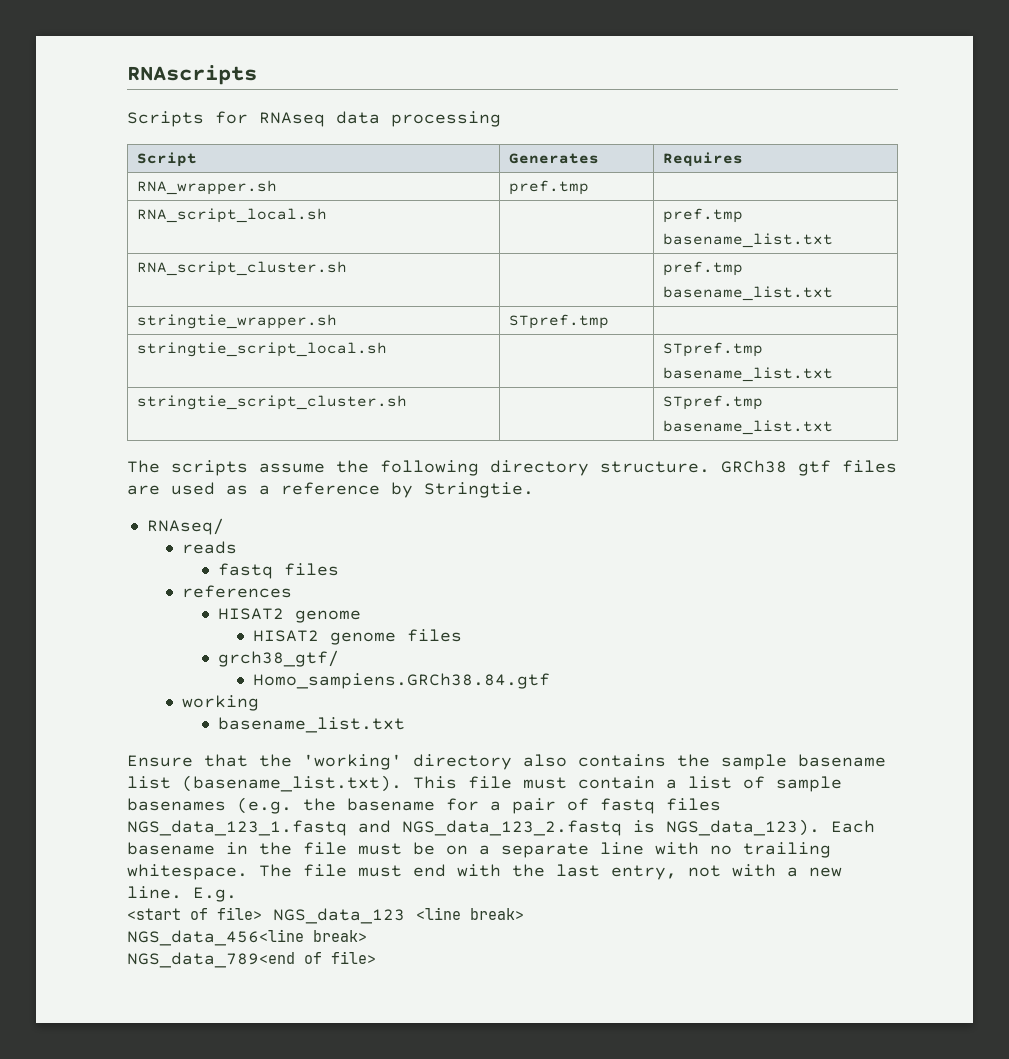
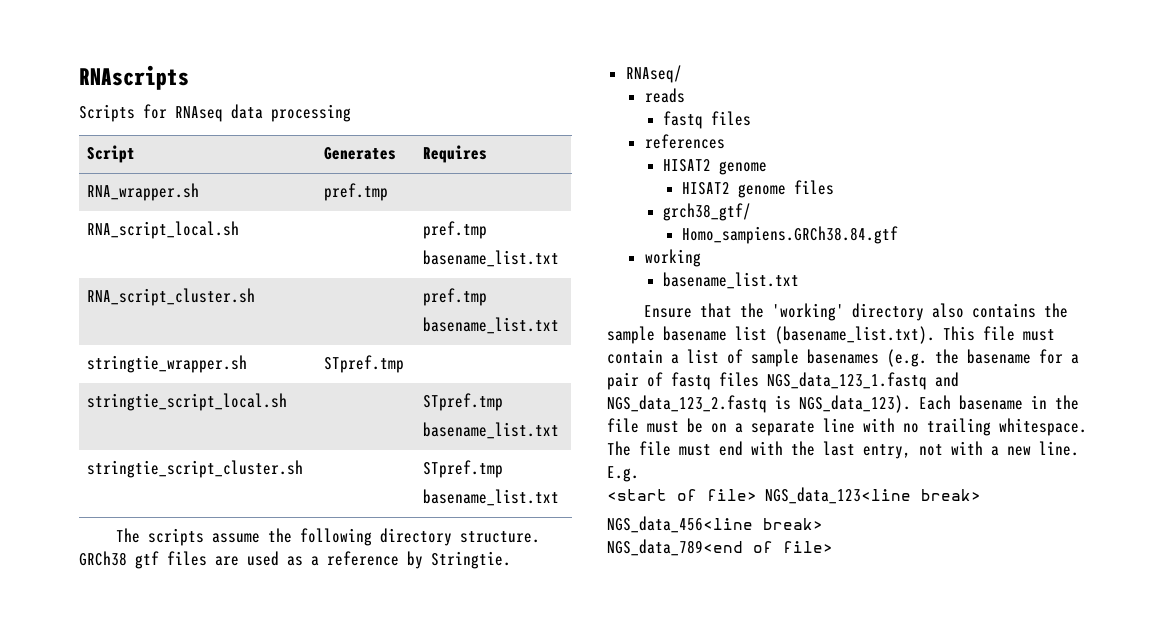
[273,907,461,924] NGS_data_123 <line -> [765,487,911,504] NGS_data_123<line

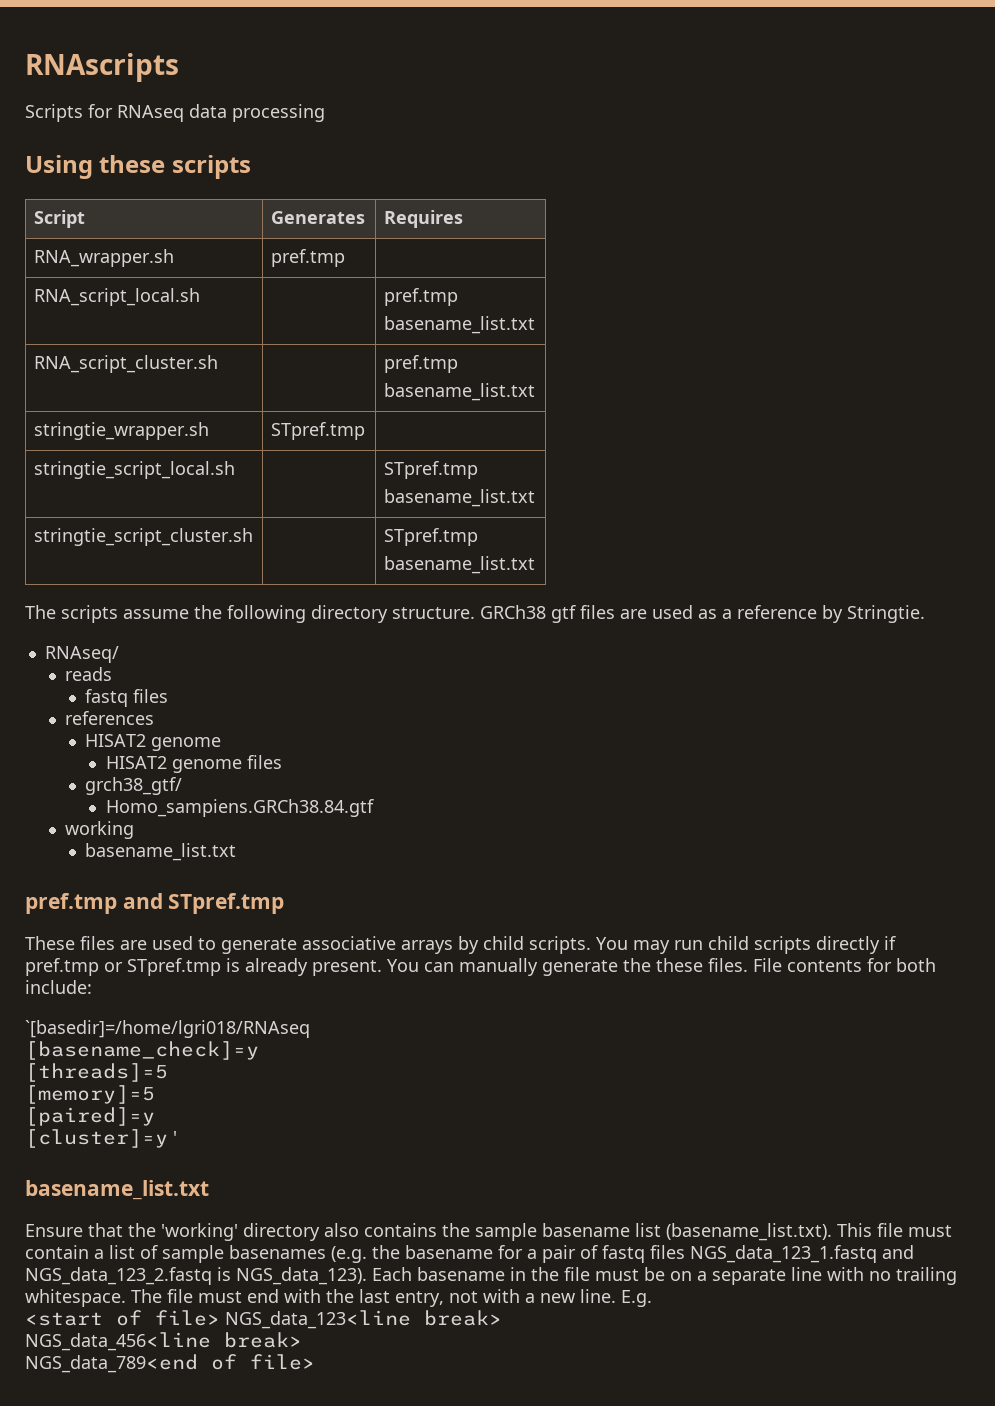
(351, 113) none -> [25,155,251,179] // Using these scripts
(800, 280) none -> [25,893,285,914] [25,936,896,954] [25,958,936,976] [25,980,92,994] [25,1020,310,1038] [25,1041,259,1060] [25,1063,168,1082] [25,1085,155,1104] [25,1107,155,1126] [25,1129,177,1148] [25,1180,209,1200] // pref.tmp and STpref.tmp // These files are used to generate associative arrays by child scripts. You may run child scripts directly if pref.tmp or STpref.tmp is already present. You can manually generate the these files. File contents for both include: // `[basedir]=/home/lgri018/RNAseq // [basename_check]=y // [threads]=5 // [memory]=5 // [paired]=y // [cluster]=y ' // basename_list.txt

